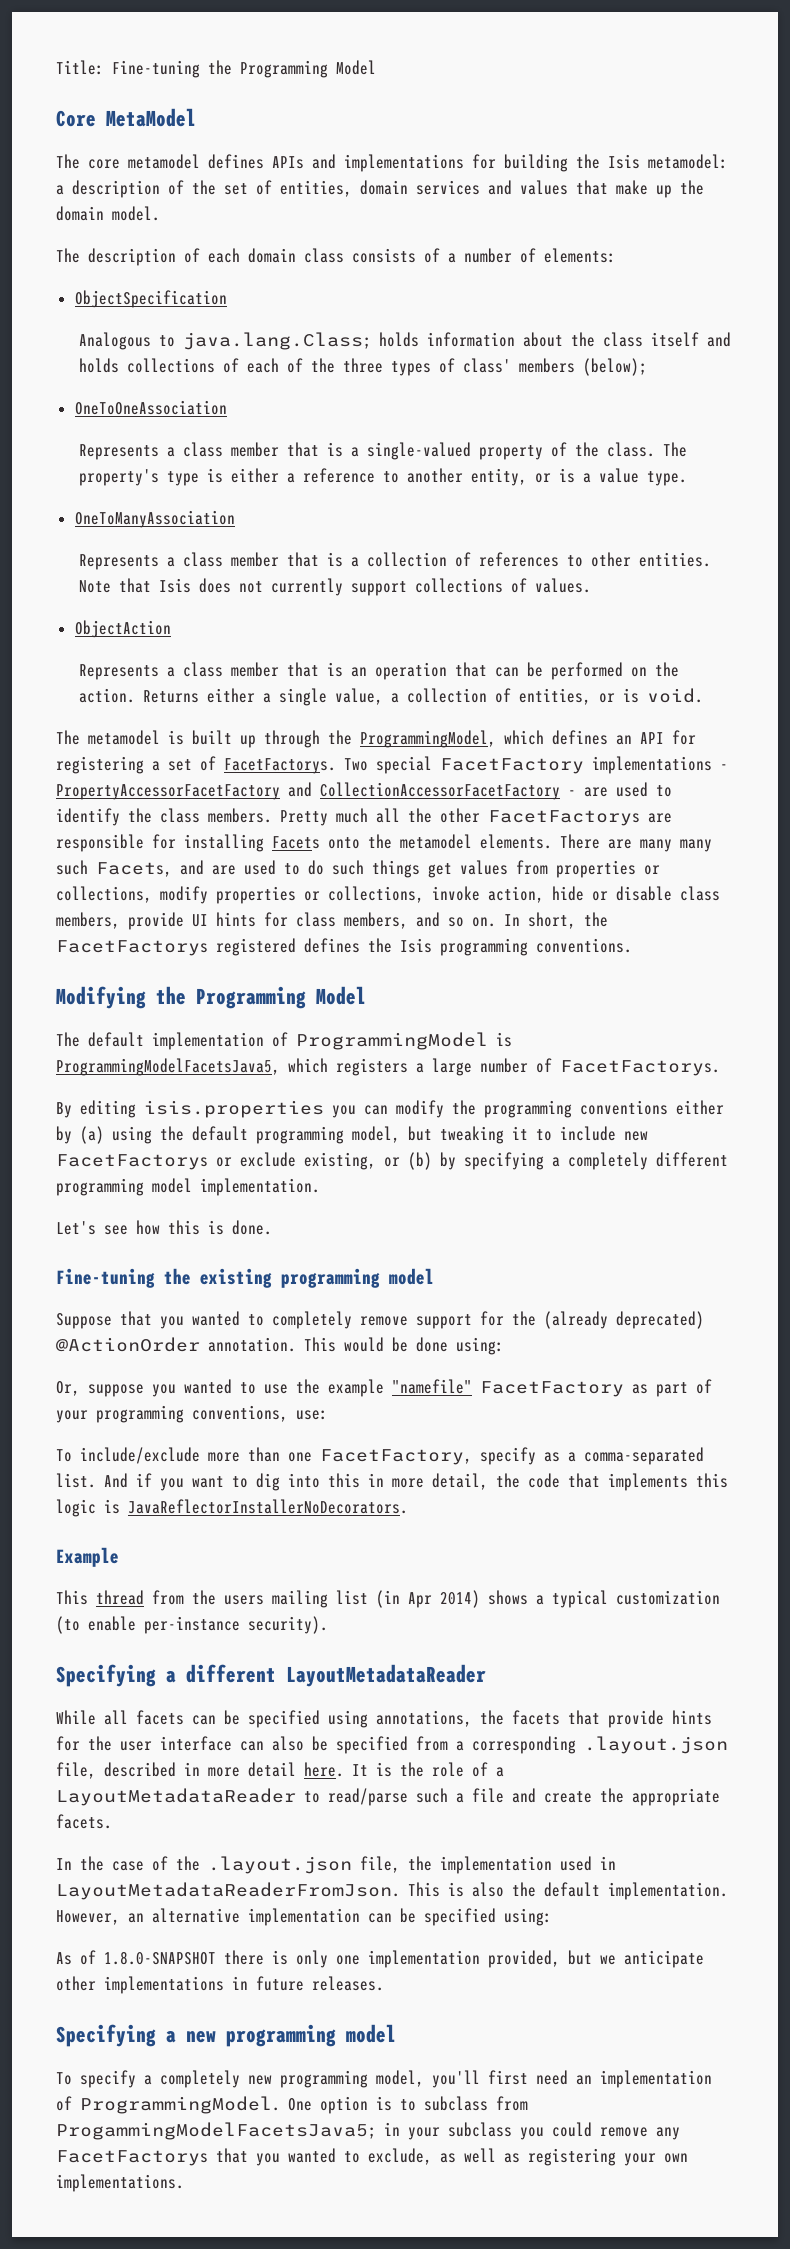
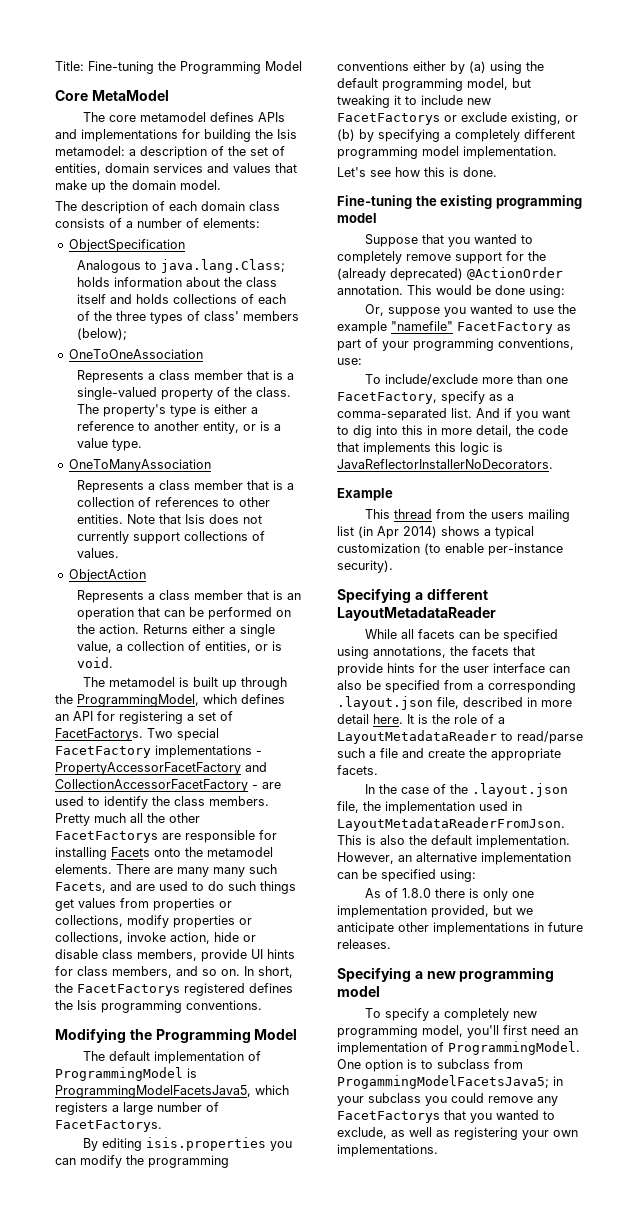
[104,1951,216,1965] 1.8.0-SNAPSHOT -> [402,888,432,898] 1.8.0

